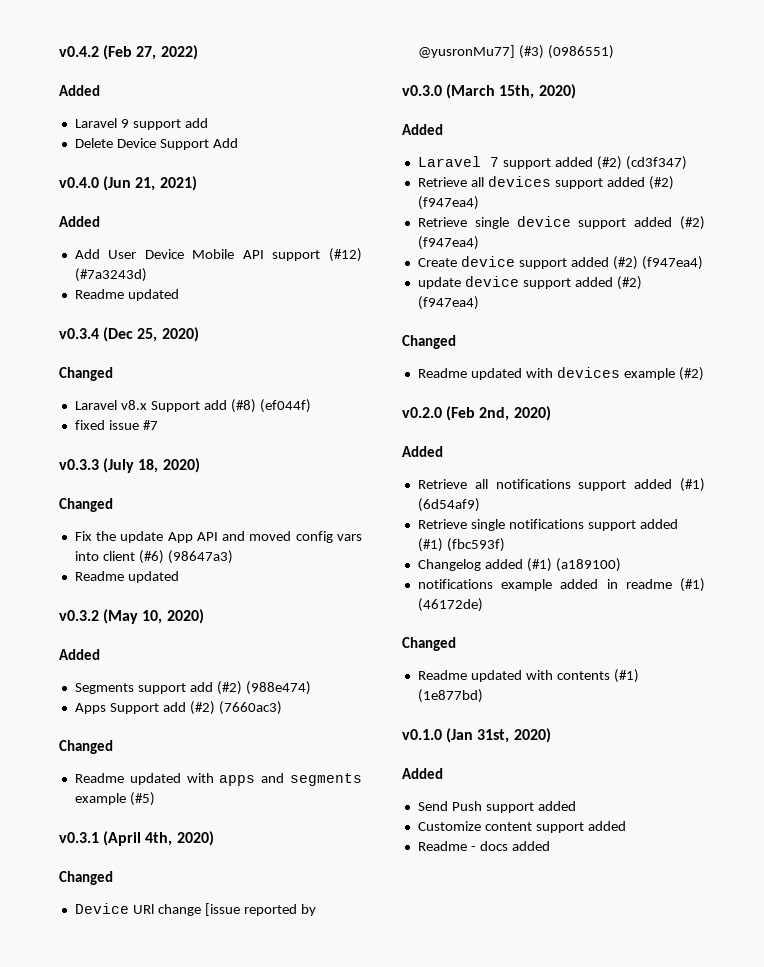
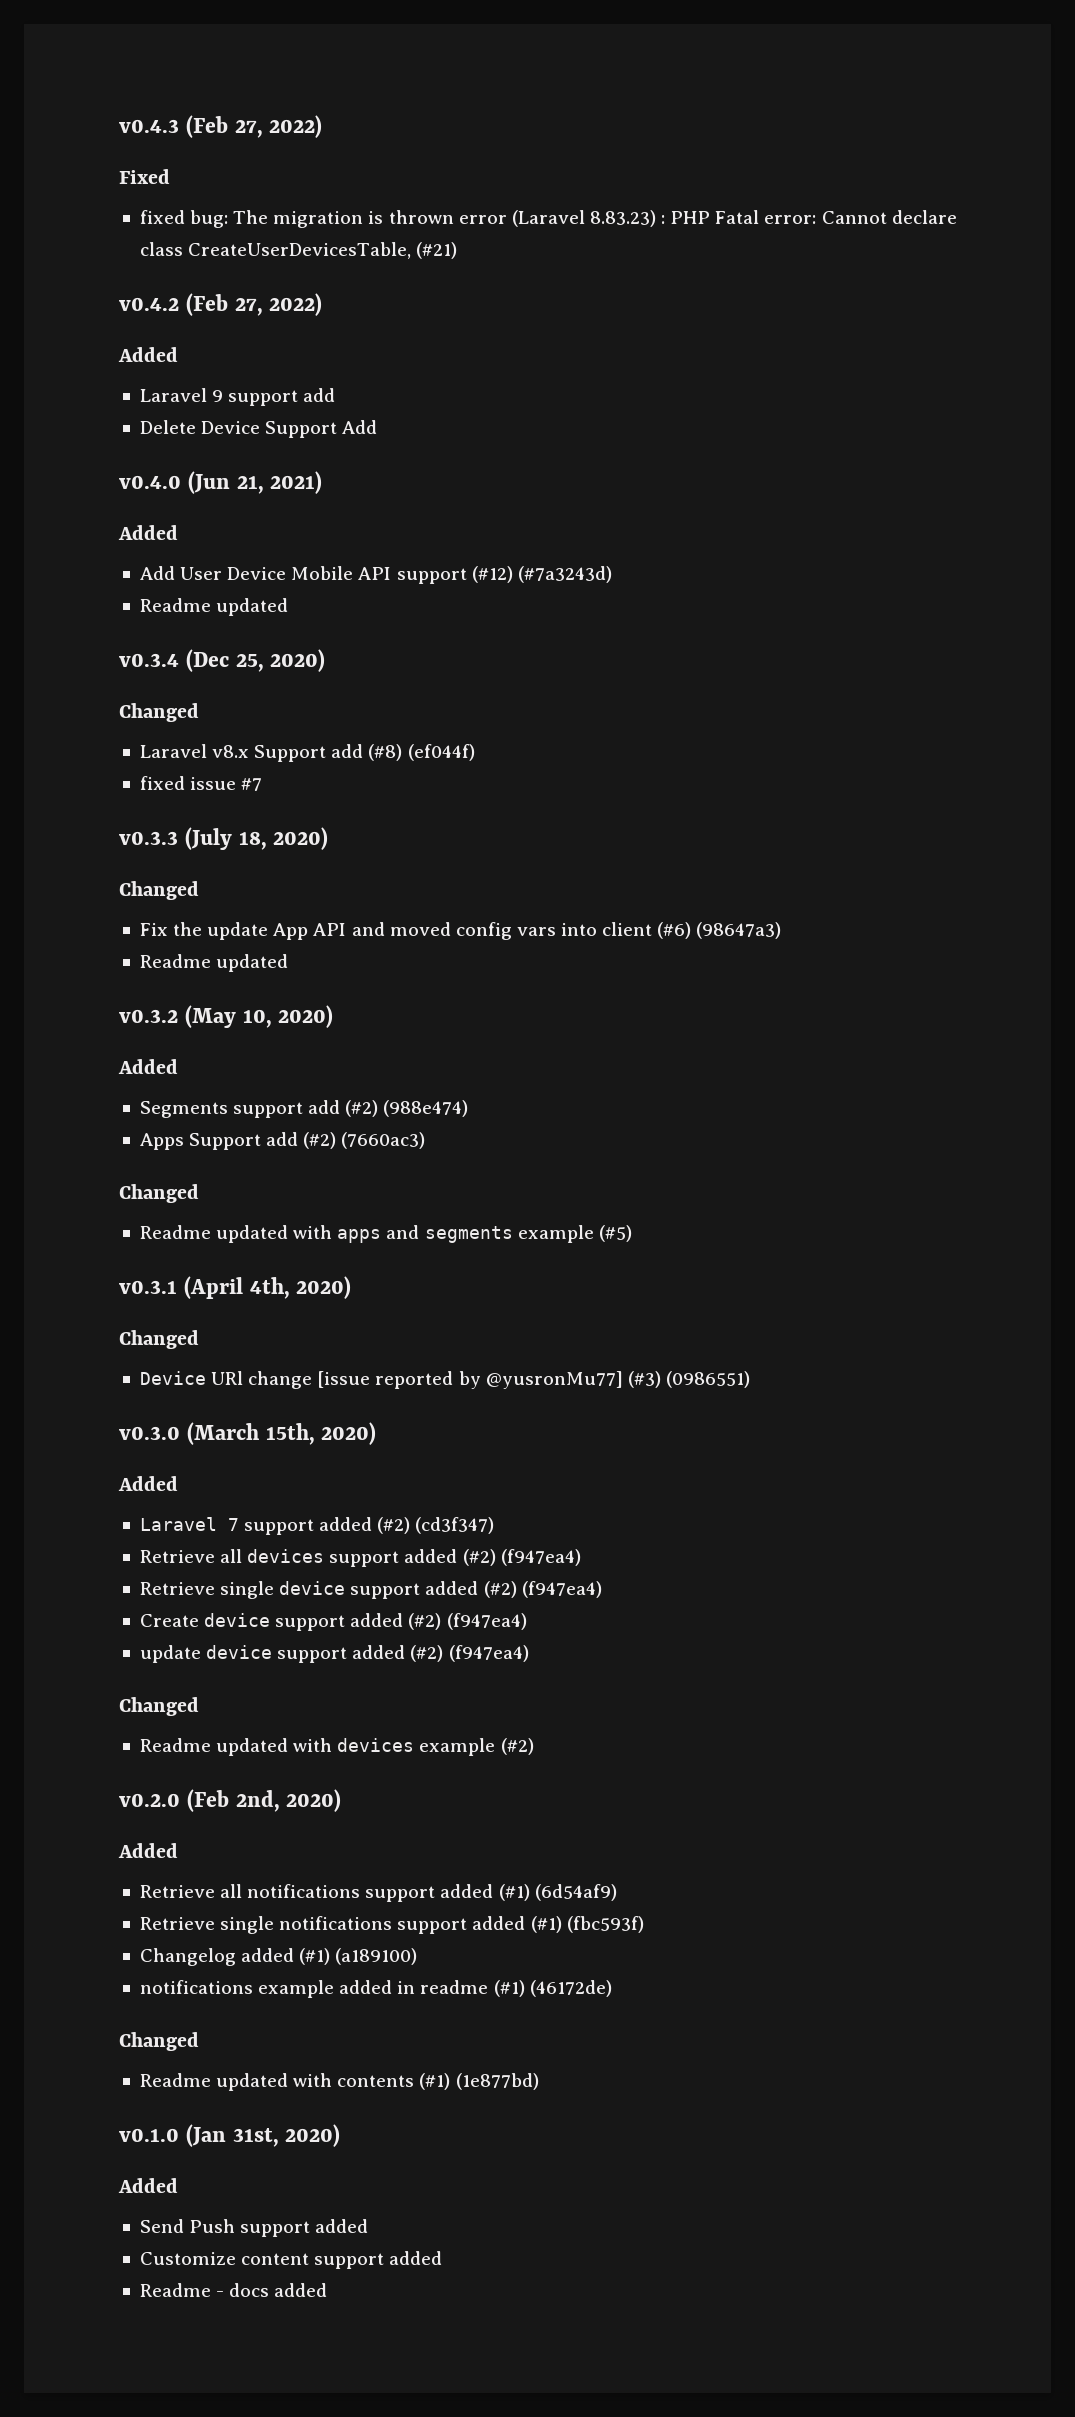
(59, 51) none -> [119,115,323,138] [119,169,170,184] [139,210,957,228] [139,242,458,259] v0.4.3 (Feb 27, 2022) // Fixed // fixed bug: The migration is thrown error (Laravel 8.83.23) : PHP Fatal error: Cannot declare class CreateUserDevicesTable, (#21) //

